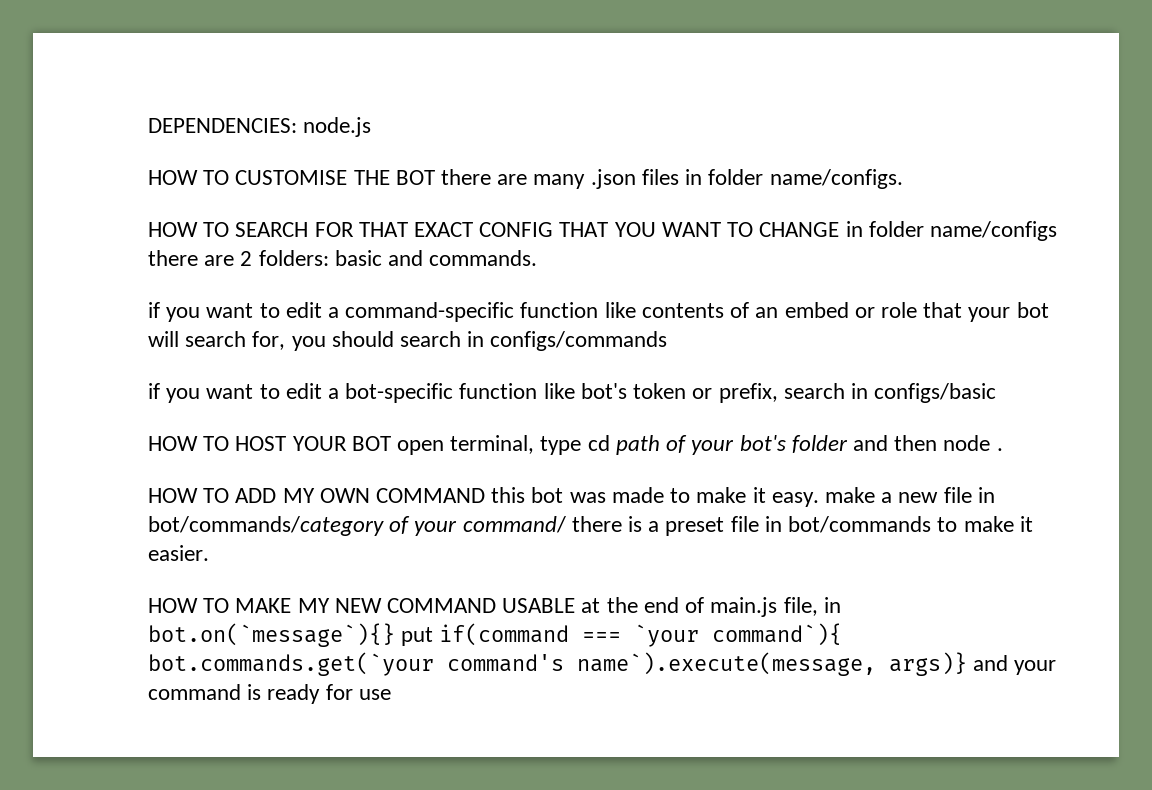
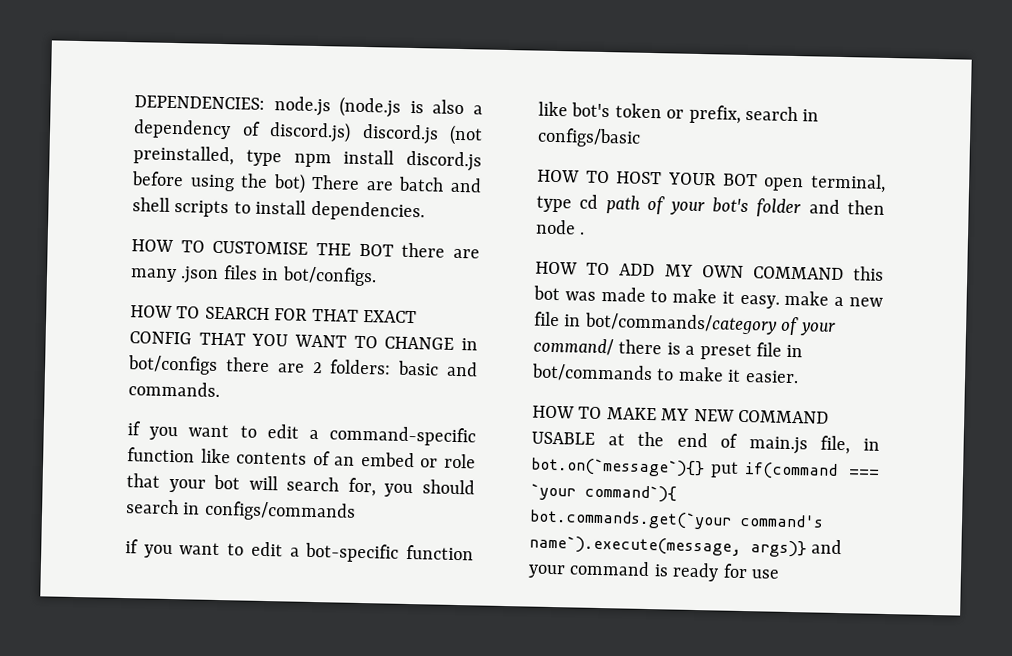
(372, 127) none -> [339,96,484,118] [133,119,483,146] [133,145,482,172] [131,171,482,194] [132,197,425,222] (node.js is also a dependency of discord.js) discord.js (not preinstalled, type npm install discord.js before using the bot) There are batch and shell scripts to install dependencies.
[708,169,903,189] folder name/configs. -> [281,266,377,287] bot/configs.
[868,221,1057,241] folder name/configs -> [127,355,218,375] bot/configs

